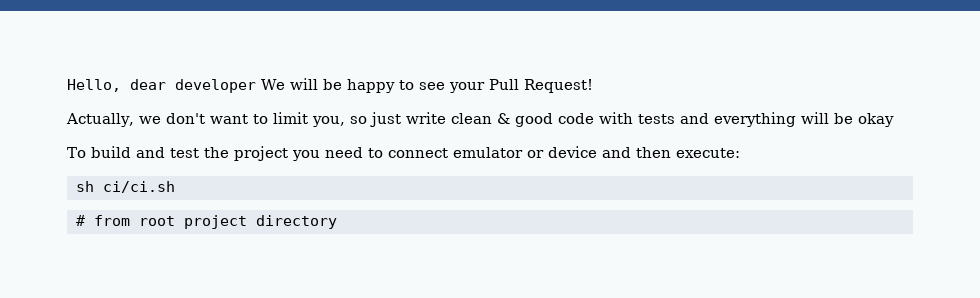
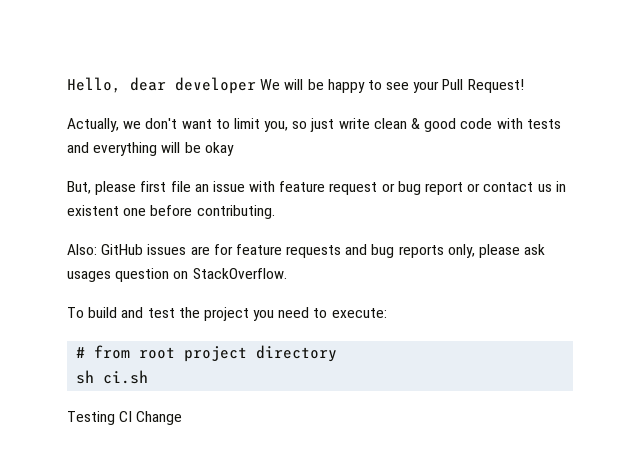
(894, 120) none -> [67,181,566,195] [67,205,275,219] [67,244,546,258] [67,268,287,282] // But, please first file an issue with feature request or bug report or contact us in existent one before contributing. // Also: GitHub issues are for feature requests and bug reports only, please ask usages question on StackOverflow.
[387,146,671,158] connect emulator or device and then -> (328, 313) none
[76,181,175,193] // sh ci/ci.sh -> (387, 313) none
(337, 222) none -> [76,370,149,384] [67,411,183,425] // sh ci.sh // Testing CI Change

